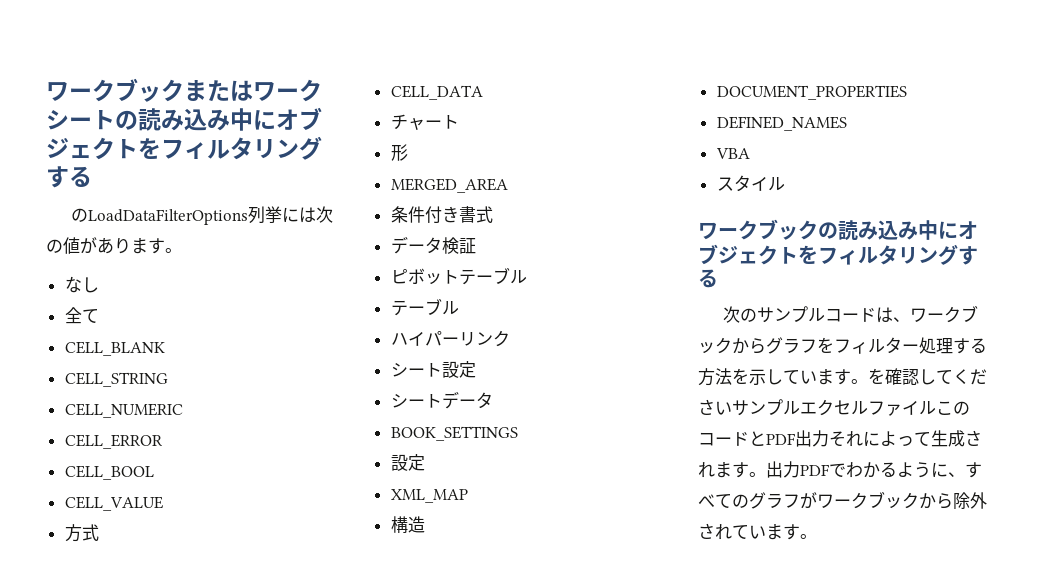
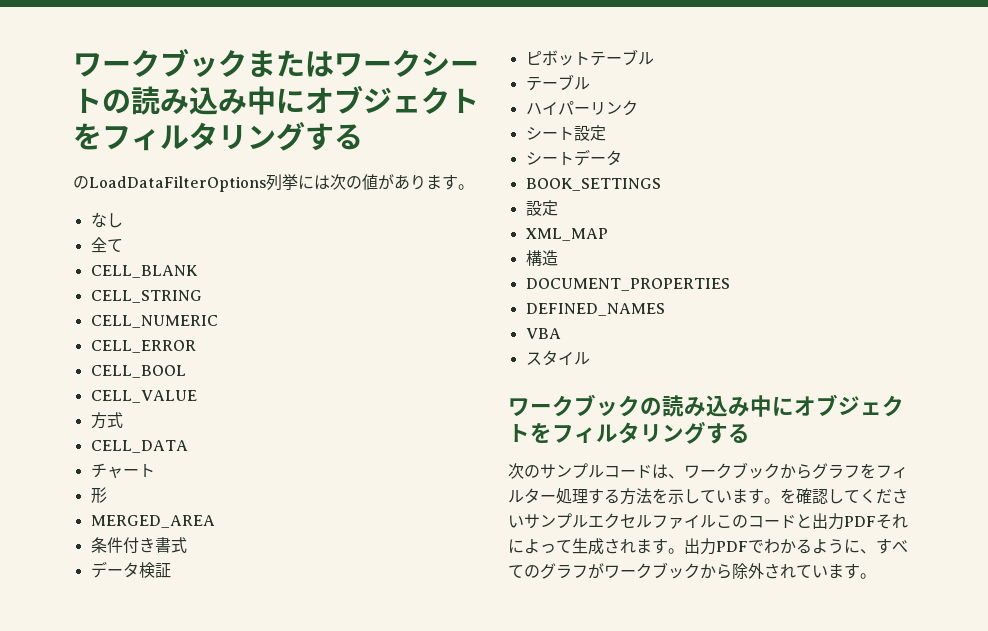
[766,430,829,447] PDF出力 -> [812,513,876,530] 出力PDF

